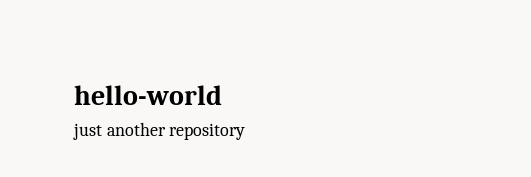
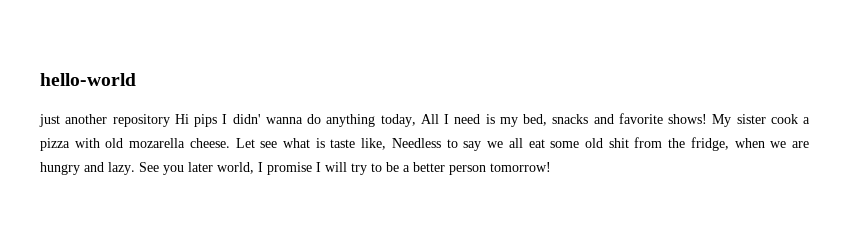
(246, 131) none -> [174,113,810,127] [40,137,810,151] [40,162,551,175] Hi pips I didn' wanna do anything today, All I need is my bed, snacks and favorite shows! My sister cook a pizza with old mozarella cheese. Let see what is taste like, Needless to say we all eat some old shit from the fridge, when we are hungry and lazy. See you later world, I promise I will try to be a better person tomorrow!

